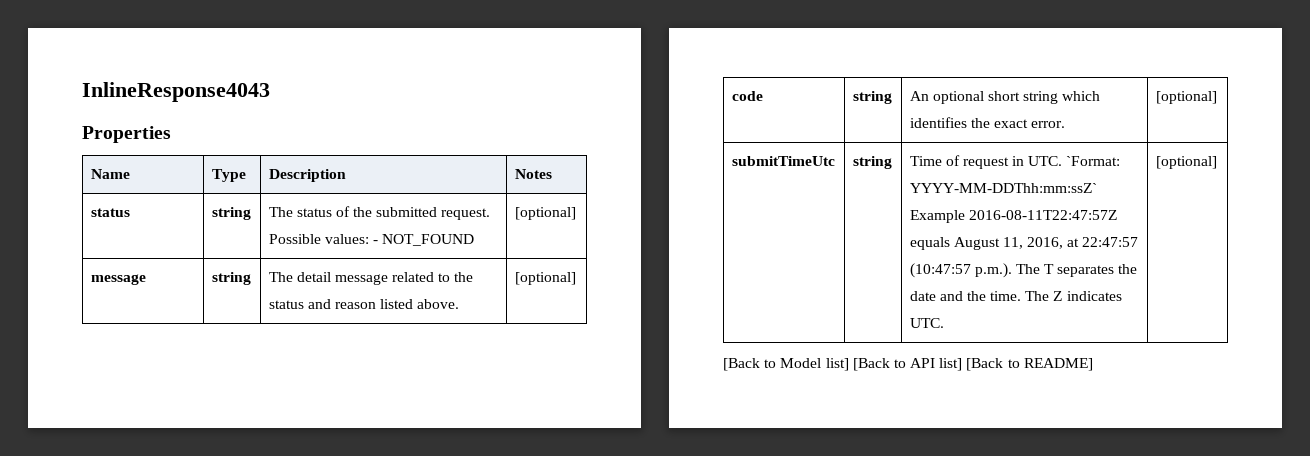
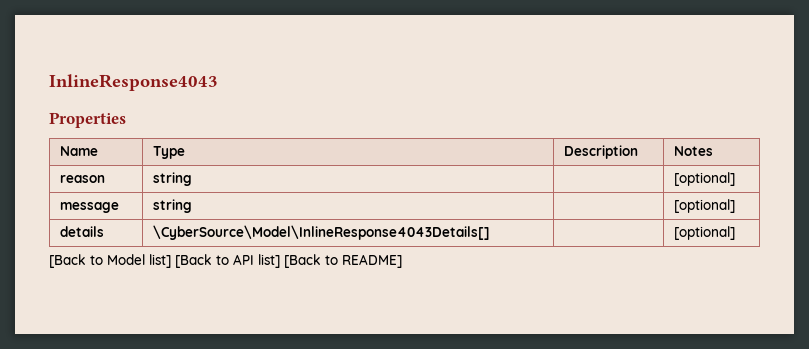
[90,208,130,217] [211,207,251,220] [268,206,491,220] [268,234,475,246] [514,207,576,220] [90,274,146,285] [211,272,251,285] [268,272,474,285] [268,299,460,309] [514,272,576,285] [731,91,763,101] [852,91,892,104] [909,91,1101,104] [909,117,1066,128] [1155,91,1217,104] [731,156,835,166] [852,156,892,169] [909,155,1121,169] [909,183,1097,193] [909,210,1117,223] [909,237,1139,250] [909,263,1138,278] [909,291,1122,301] [909,318,944,328] status | string | The status of the submitted request. Possible values: - NOT_FOUND | [optional] // message | string | The detail message related to the status and reason listed above. | [optional] // code | string | An optional short string which identifies the exact error. | [optional] // submitTimeUtc | string | Time of request in UTC. `Format: YYYY-MM-DDThh:mm:ssZ` Example 2016-08-11T22:47:57Z equals August 11, 2016, at 22:47:57 (10:47:57 p.m.). The T separates the date and the time. The Z indicates UTC. -> [59,175,105,183] [152,172,192,186] [673,172,735,186] [59,202,119,213] [152,199,192,213] [673,199,735,213] [59,226,104,237] [152,225,490,240] reason | string | | [optional] // message | string | | [optional] // details | \CyberSource\Model\InlineResponse4043Details[] |

